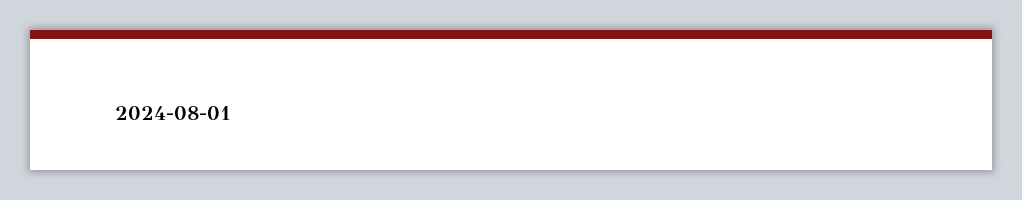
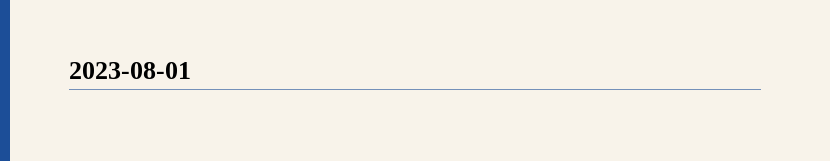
[115,106,231,120] 2024-08-01 -> [69,62,191,79] 2023-08-01

